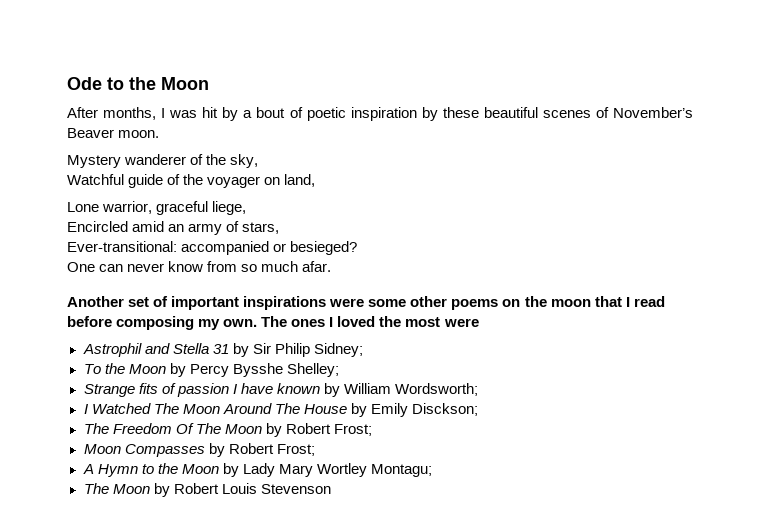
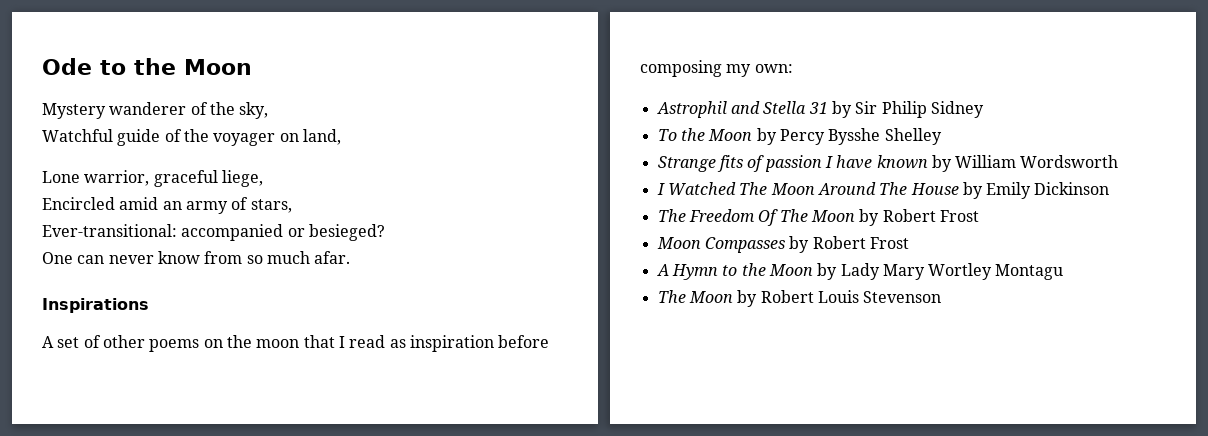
[67,107,693,121] [67,128,160,138] // After months, I was hit by a bout of poetic inspiration by these beautiful scenes of November’s Beaver moon. -> (252, 67) none
[67,296,407,310] Another set of important inspirations were some -> [42,298,149,313] [42,335,101,348] Inspirations // A set of
(665, 301) none -> [389,335,494,352] as inspiration
[223,316,479,327] own. The ones I loved the most were -> [754,64,793,73] own:
[313,343,363,357] Sidney; -> [930,101,984,118] Sidney
[286,363,339,377] Shelley; -> [884,128,942,145] Shelley
[394,383,478,396] Wordsworth; -> [1020,155,1119,168] Wordsworth
[411,403,478,416] Disckson; -> [1034,182,1110,195] Dickinson
[333,424,372,436] Frost; -> [939,210,979,222] Frost
[276,444,315,456] Frost; -> [869,237,909,249] Frost
[370,464,432,477] Montagu; -> [995,264,1064,280] Montagu

